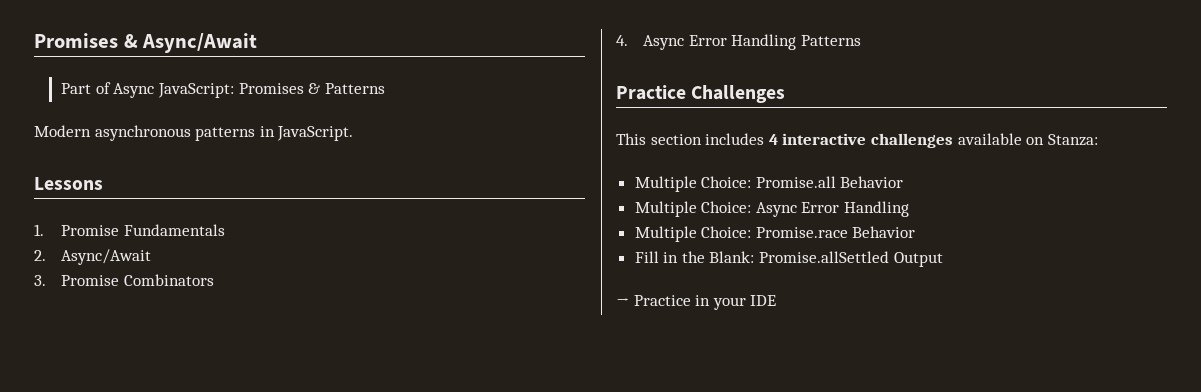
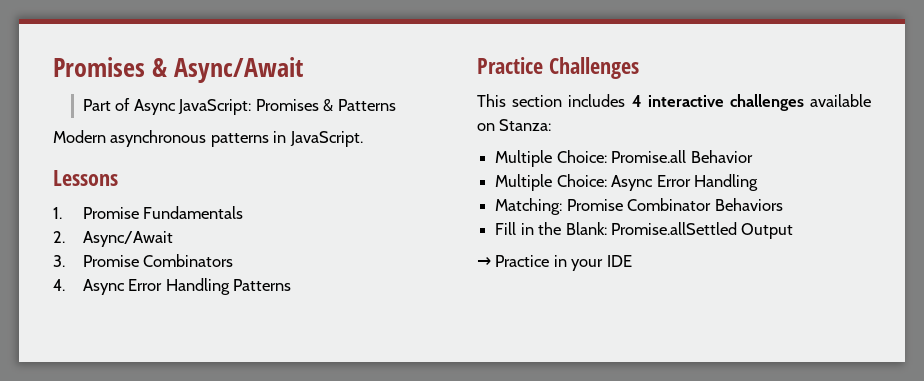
[634,226,916,242] Multiple Choice: Promise.race Behavior -> [495,198,783,215] Matching: Promise Combinator Behaviors

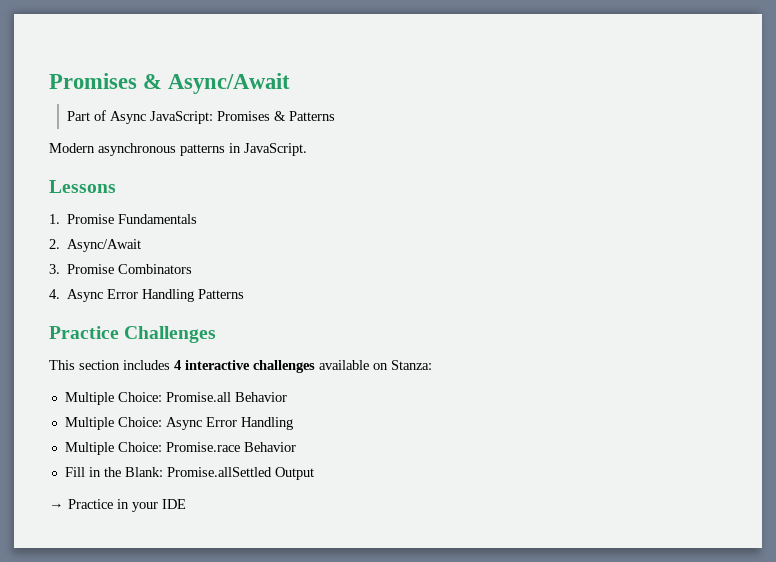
[495,198,783,215] Matching: Promise Combinator Behaviors -> [64,442,296,455] Multiple Choice: Promise.race Behavior

